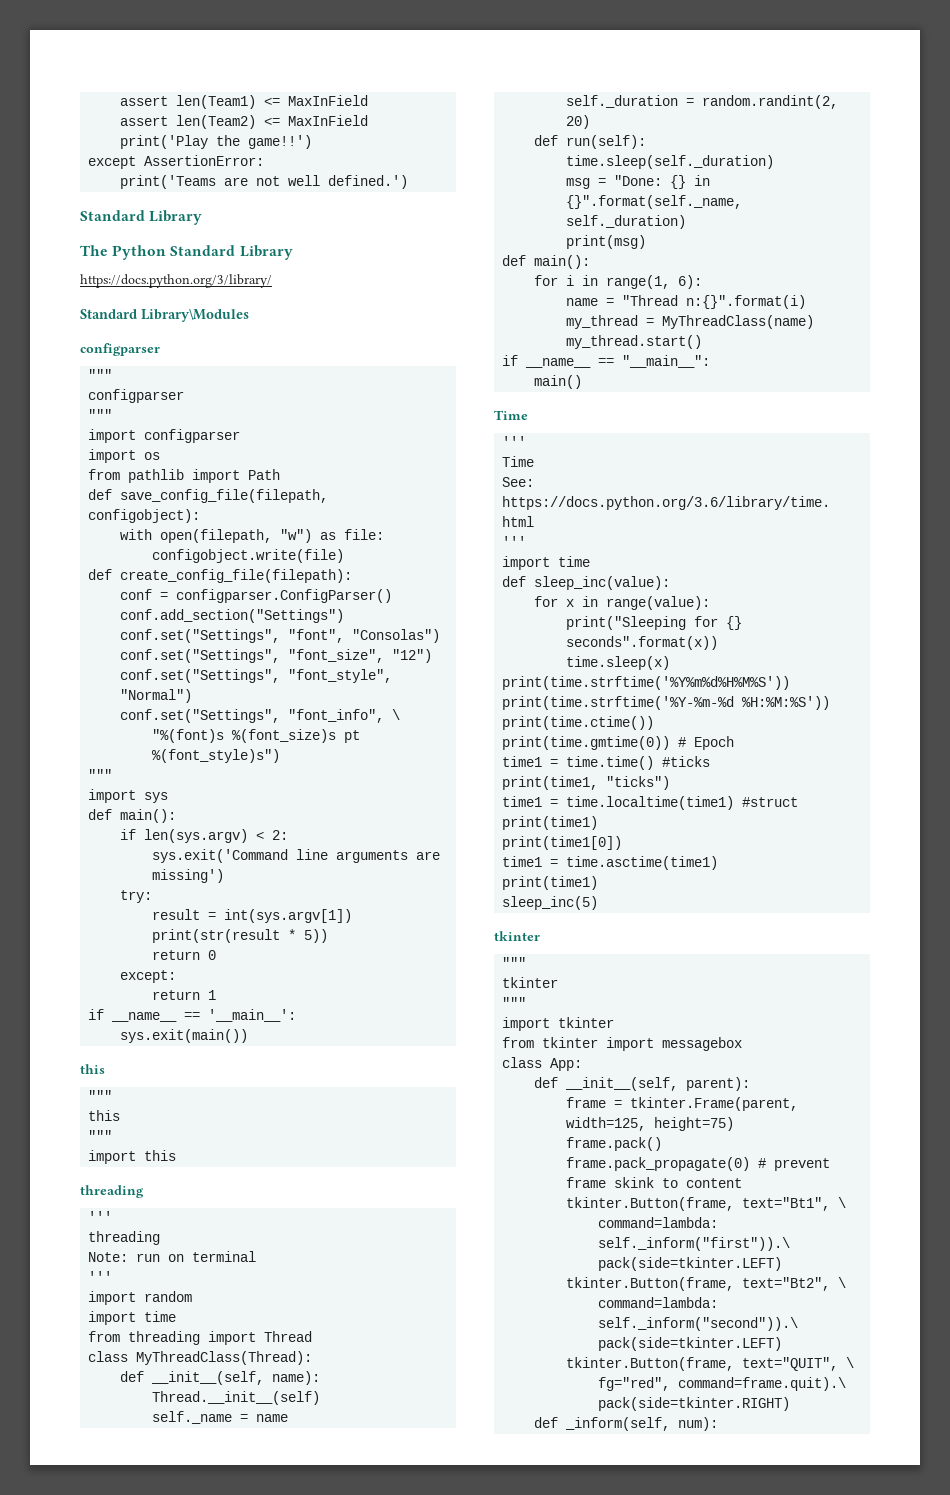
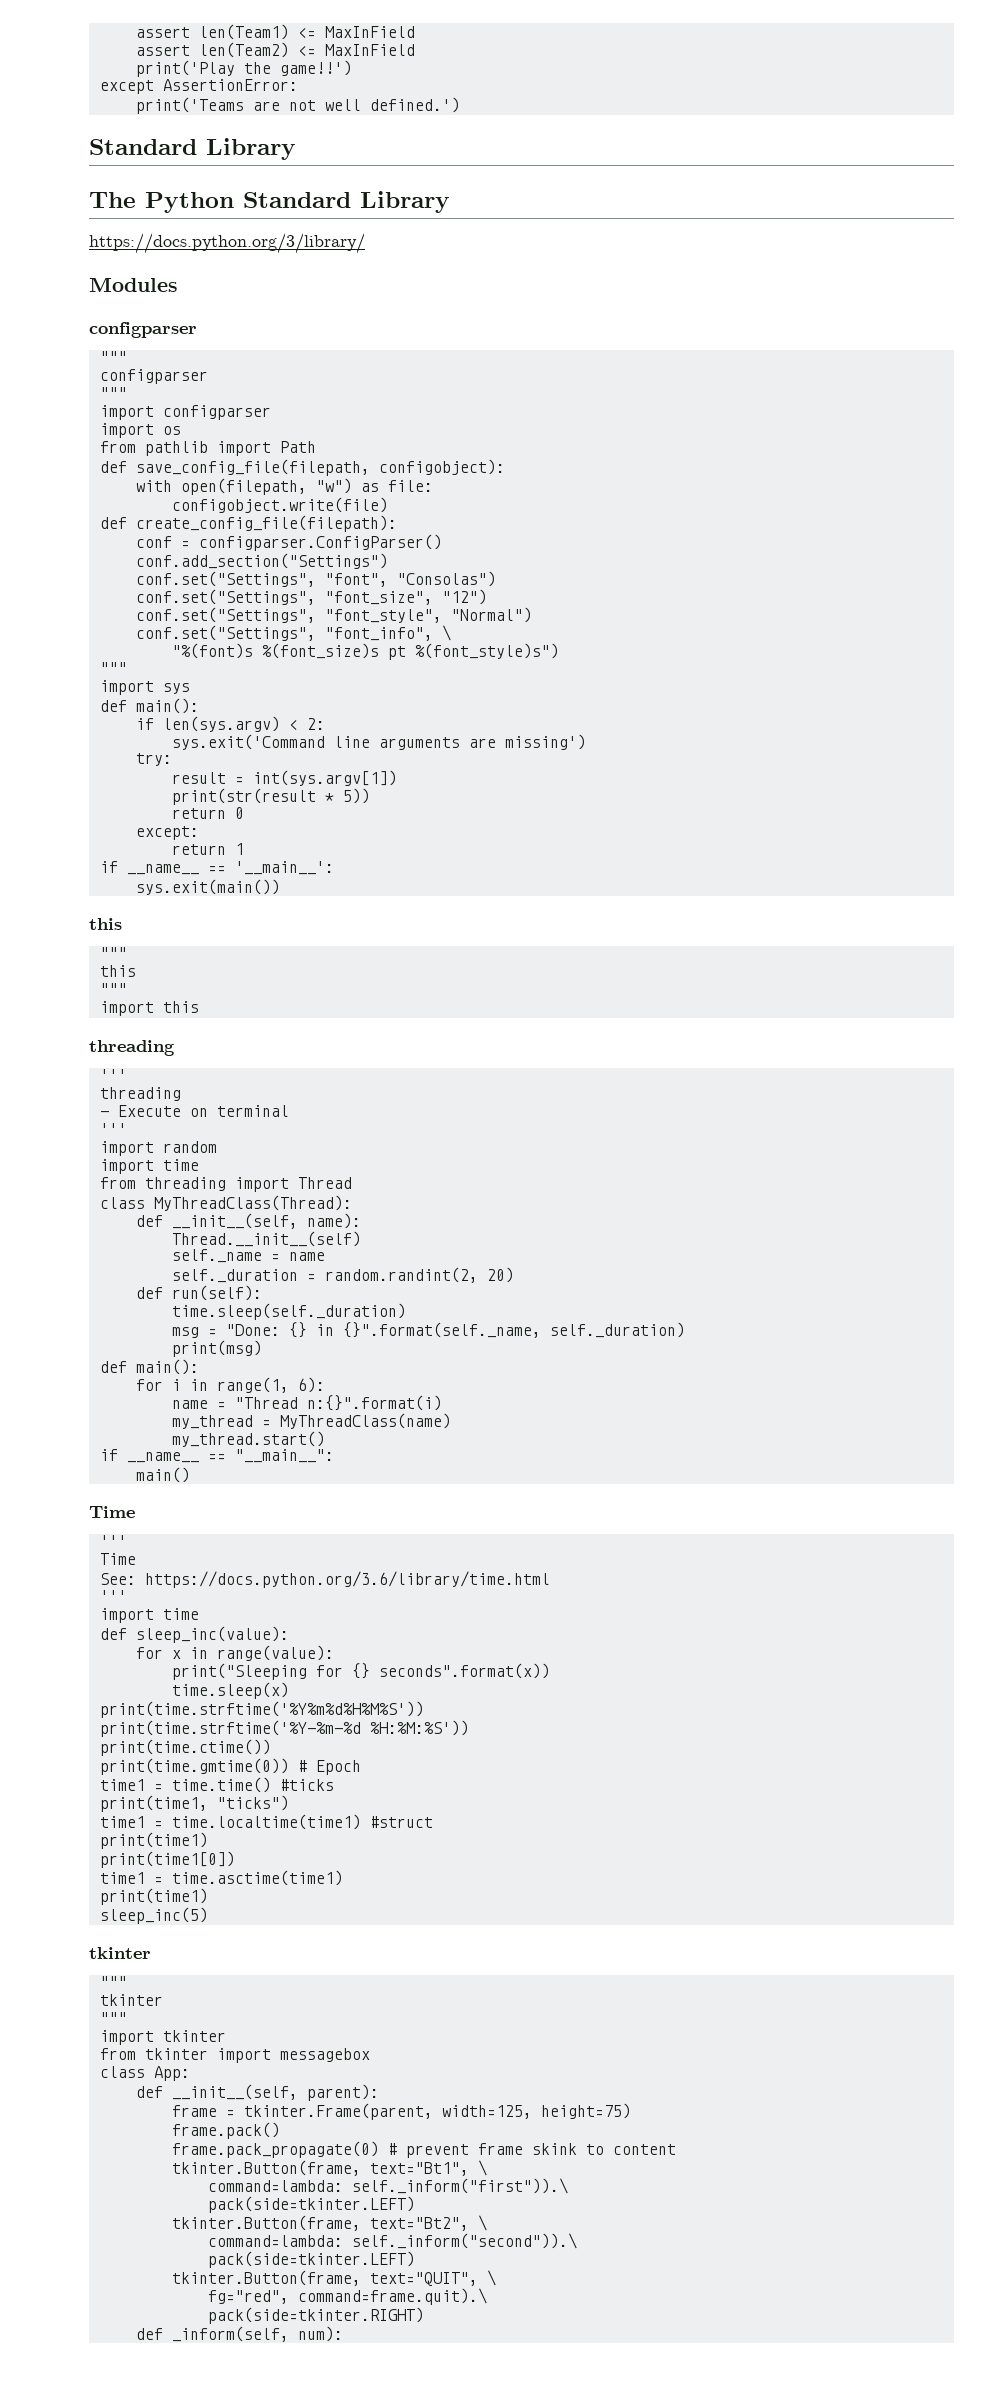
[80,309,249,322] Standard Library\Modules -> [89,278,178,292] Modules
[88,1252,161,1262] Note: run -> [99,1105,181,1117] - Execute

